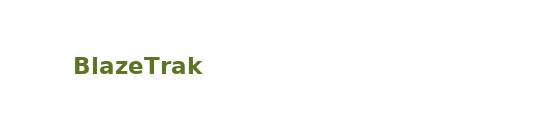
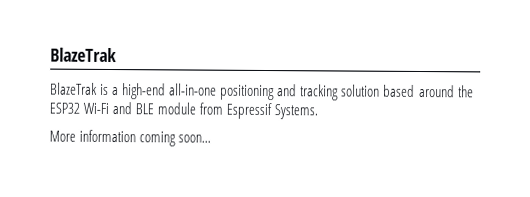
[73,57,203,74] BlazeTrak -> [50,47,117,63] [50,82,474,101] [49,102,319,120] [49,129,212,147] BlazeTrak // BlazeTrak is a high-end all-in-one positioning and tracking solution based around the ESP32 Wi-Fi and BLE module from Espressif Systems. // More information coming soon...

